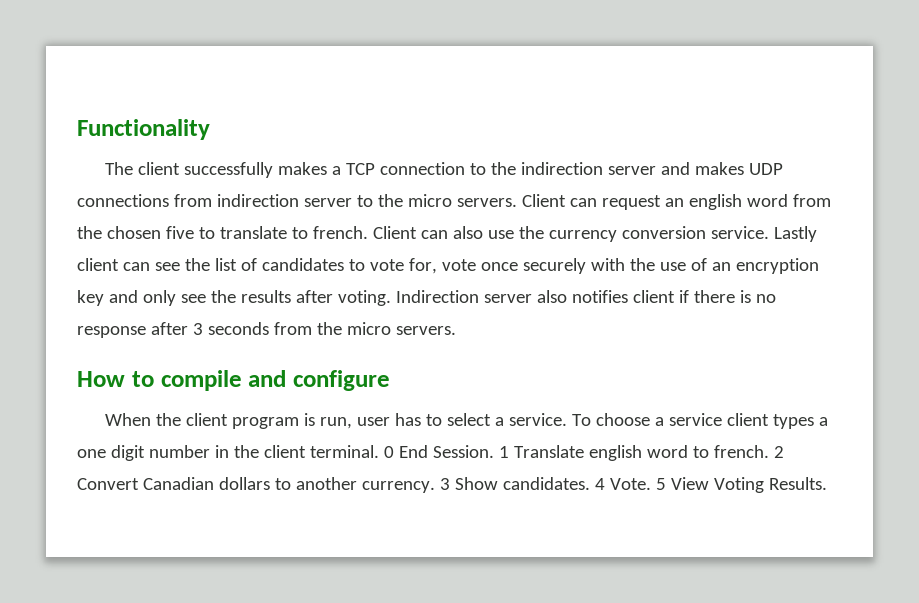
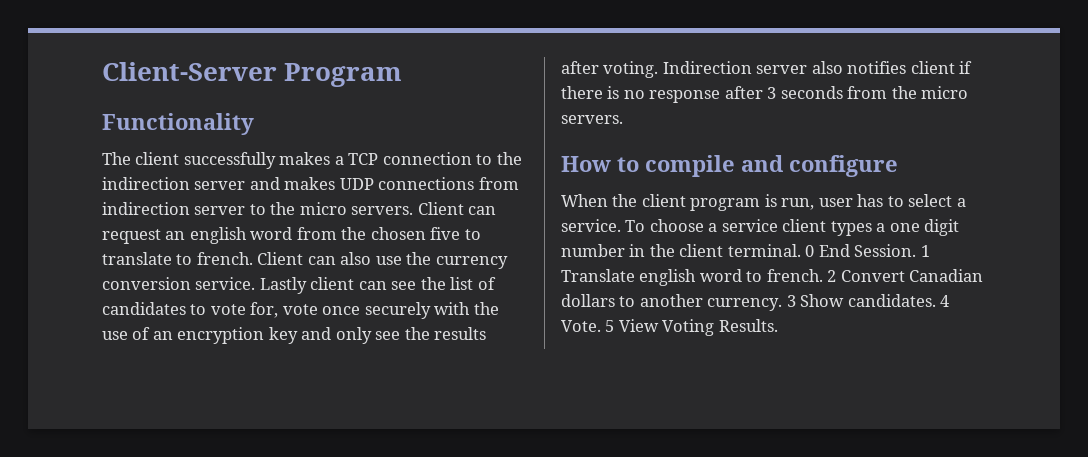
(77, 129) none -> [102,62,403,87] Client-Server Program //

